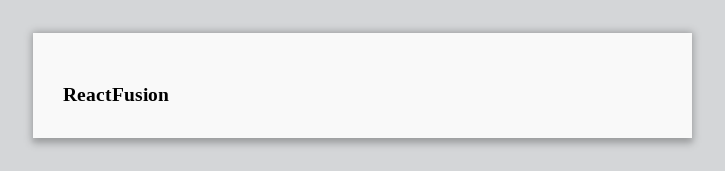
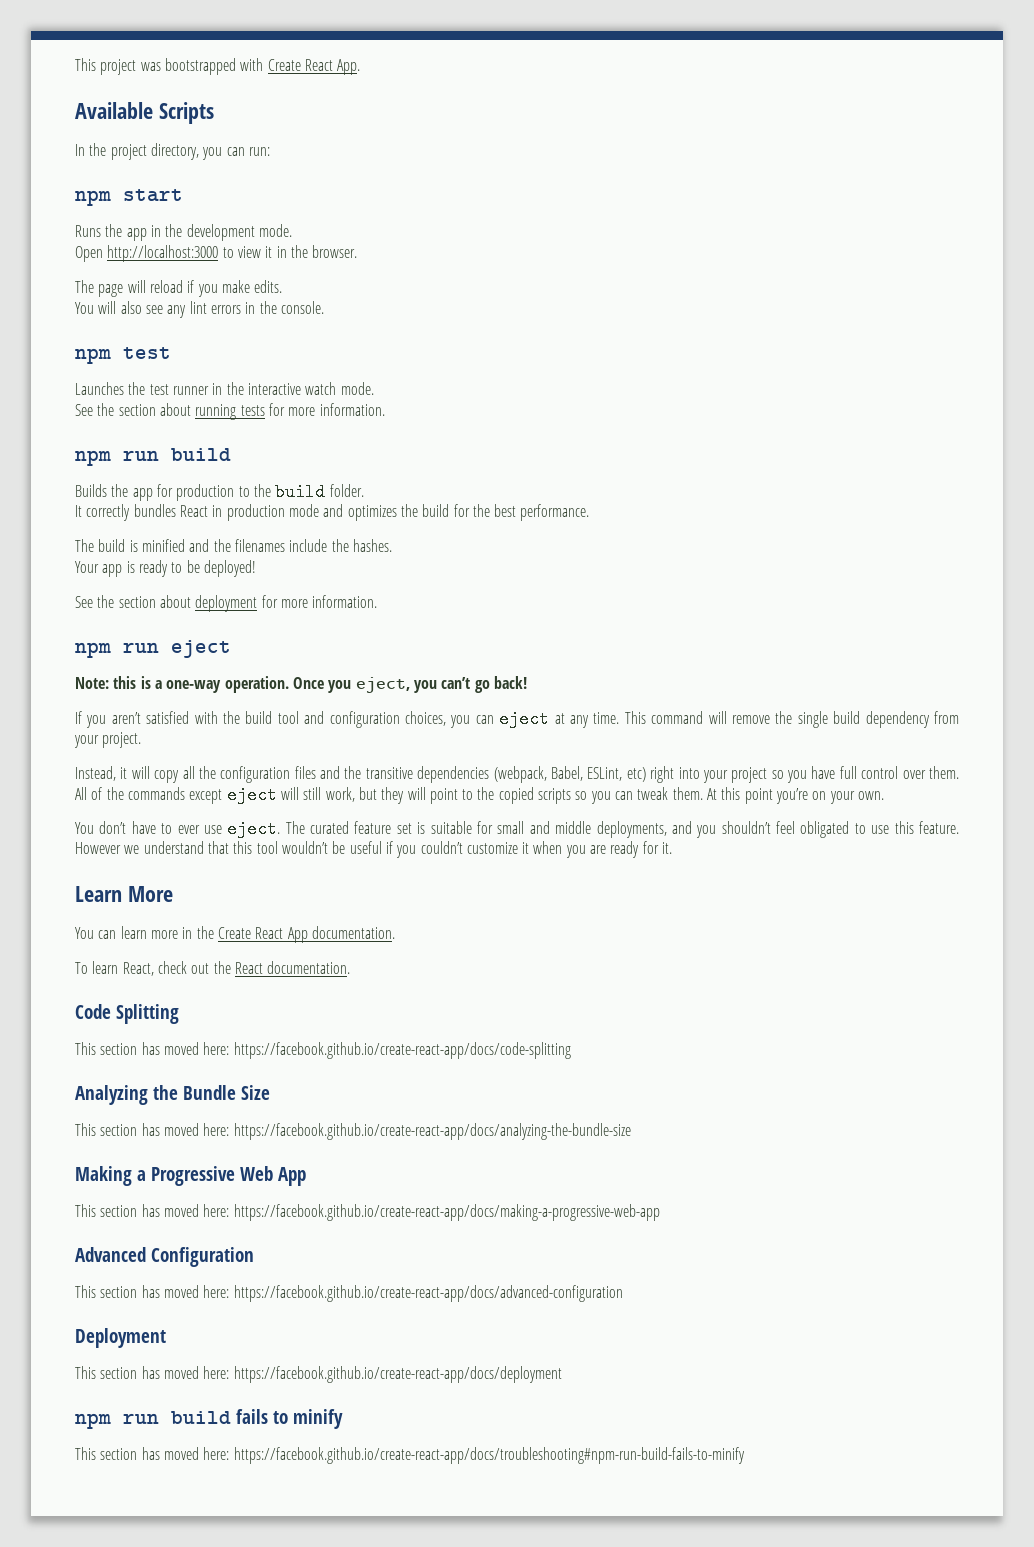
[63,88,169,101] ReactFusion -> [75,58,361,75] [75,102,214,124] [75,143,270,160] [75,189,183,206] [75,224,292,241] [75,245,358,262] [75,280,283,297] [75,301,324,318] [75,347,171,364] [75,382,374,395] [75,403,385,420] [75,448,231,466] [75,483,364,501] [75,504,590,521] [75,539,392,552] [75,560,256,577] [75,595,378,612] [75,640,231,658] [75,676,527,693] [75,710,959,728] [74,732,142,748] [75,766,959,783] [75,786,884,804] [75,820,959,838] [75,841,673,858] [75,886,173,902] [75,926,395,943] [75,961,351,976] [75,1004,179,1024] [75,1042,571,1059] [75,1085,270,1105] [75,1123,631,1140] [75,1166,306,1186] [75,1204,660,1221] [75,1247,254,1267] [75,1285,623,1302] [75,1328,166,1348] [75,1366,562,1383] [75,1409,343,1429] [75,1447,745,1464] This project was bootstrapped with Create React App. // Available Scripts // In the project directory, you can run: // npm start // Runs the app in the development mode. // Open http://localhost:3000 to view it in the browser. // The page will reload if you make edits. // You will also see any lint errors in the console. // npm test // Launches the test runner in the interactive watch mode. // See the section about running tests for more information. // npm run build // Builds the app for production to the build folder. // It correctly bundles React in production mode and optimizes the build for the best performance. // The build is minified and the filenames include the hashes. // Your app is ready to be deployed! // See the section about deployment for more information. // npm run eject // Note: this is a one-way operation. Once you eject, you can’t go back! // If you aren’t satisfied with the build tool and configuration choices, you can eject at any time. This command will remove the single build dependency from your project. // Instead, it will copy all the configuration files and the transitive dependencies (webpack, Babel, ESLint, etc) right into your project so you have full control over them. All of the commands except eject will still work, but they will point to the copied scripts so you can tweak them. At this point you’re on your own. // You don’t have to ever use eject. The curated feature set is suitable for small and middle deployments, and you shouldn’t feel obligated to use this feature. However we understand that this tool wouldn’t be useful if you couldn’t customize it when you are ready for it. // Learn More // You can learn more in the Create React App documentation. // To learn React, check out the React documentation. // Code Splitting // This section has moved here: https://facebook.github.io/create-react-app/docs/code-splitting // Analyzing the Bundle Size // This section has moved here: https://facebook.github.io/create-react-app/docs/analyzing-the-bundle-size // Making a Progressive Web App // This section has moved here: https://facebook.github.io/create-react-app/docs/making-a-progressive-web-app // Advanced Configuration // This section has moved here: https://facebook.github.io/create-react-app/docs/advanced-configuration // Deployment // This section has moved here: https://facebook.github.io/create-react-app/docs/deployment // npm run build fails to minify // This section has moved here: https://facebook.github.io/create-react-app/docs/troubleshooting#npm-run-build-fails-to-minify

